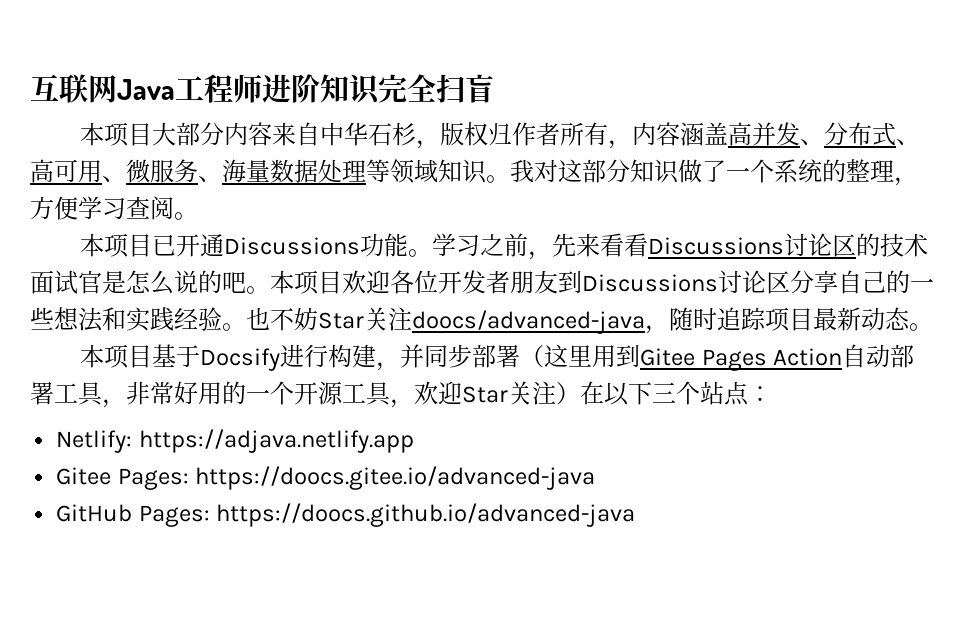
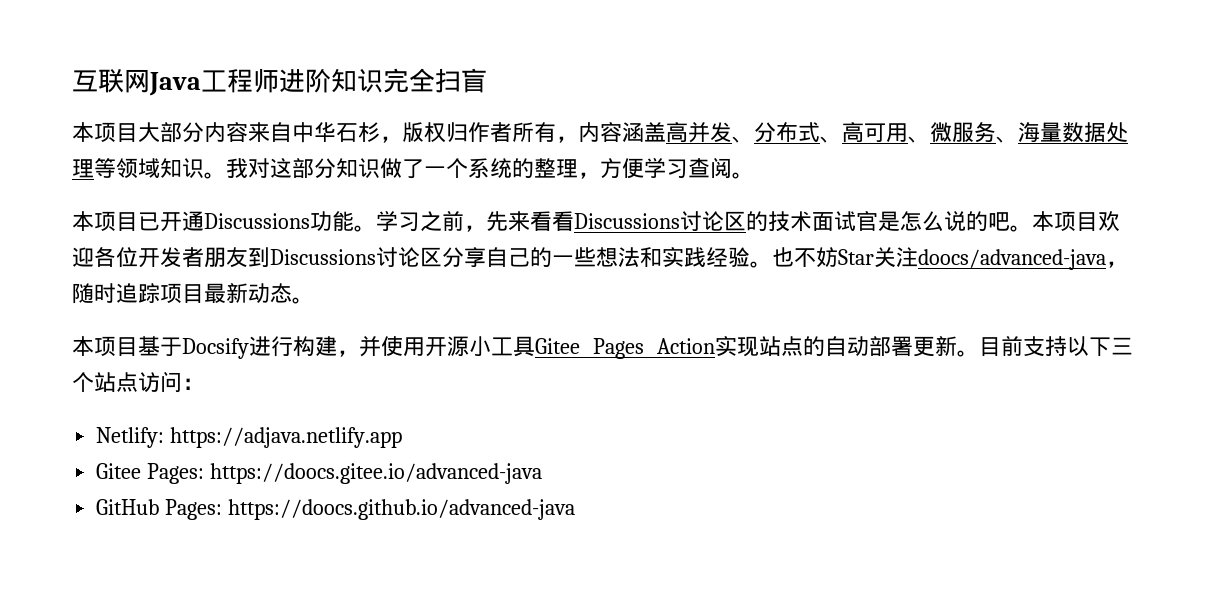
[424,344,915,371] [30,381,604,408] 同步部署（这里用到Gitee Pages Action自动部署工具，非常好用的一个开源工具，欢迎Star关注）在 -> [381,335,1067,359] 使用开源小工具Gitee Pages Action实现站点的自动部署更新。目前支持
(749, 393) none -> [138,371,182,393] 访问

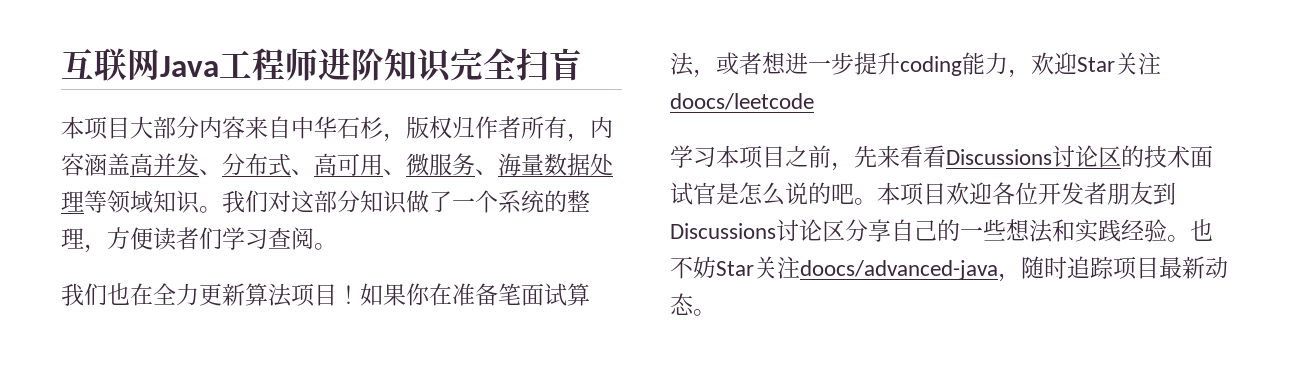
(248, 168) none -> [245,190,268,213] 们
(644, 168) none -> [153,227,222,251] 读者们
[72,211,420,232] 本项目已开通Discussions功能。学习 -> [61,283,590,307] [670,52,1161,78] [670,93,814,110] [670,145,785,169] 我们也在全力更新算法项目！如果你在准备笔面试算法，或者想进一步提升coding能力，欢迎Star关注doocs/leetcode // 学习本项目
[72,335,1133,359] [72,371,204,393] [96,427,403,448] [96,463,543,484] [96,499,576,520] // 本项目基于Docsify进行构建，并使用开源小工具Gitee Pages Action实现站点的自动部署更新。目前支持以下三个站点访问： // Netlify: https://adjava.netlify.app // Gitee Pages: https://doocs.gitee.io/advanced-java // GitHub Pages: https://doocs.github.io/advanced-java -> (716, 312) none

